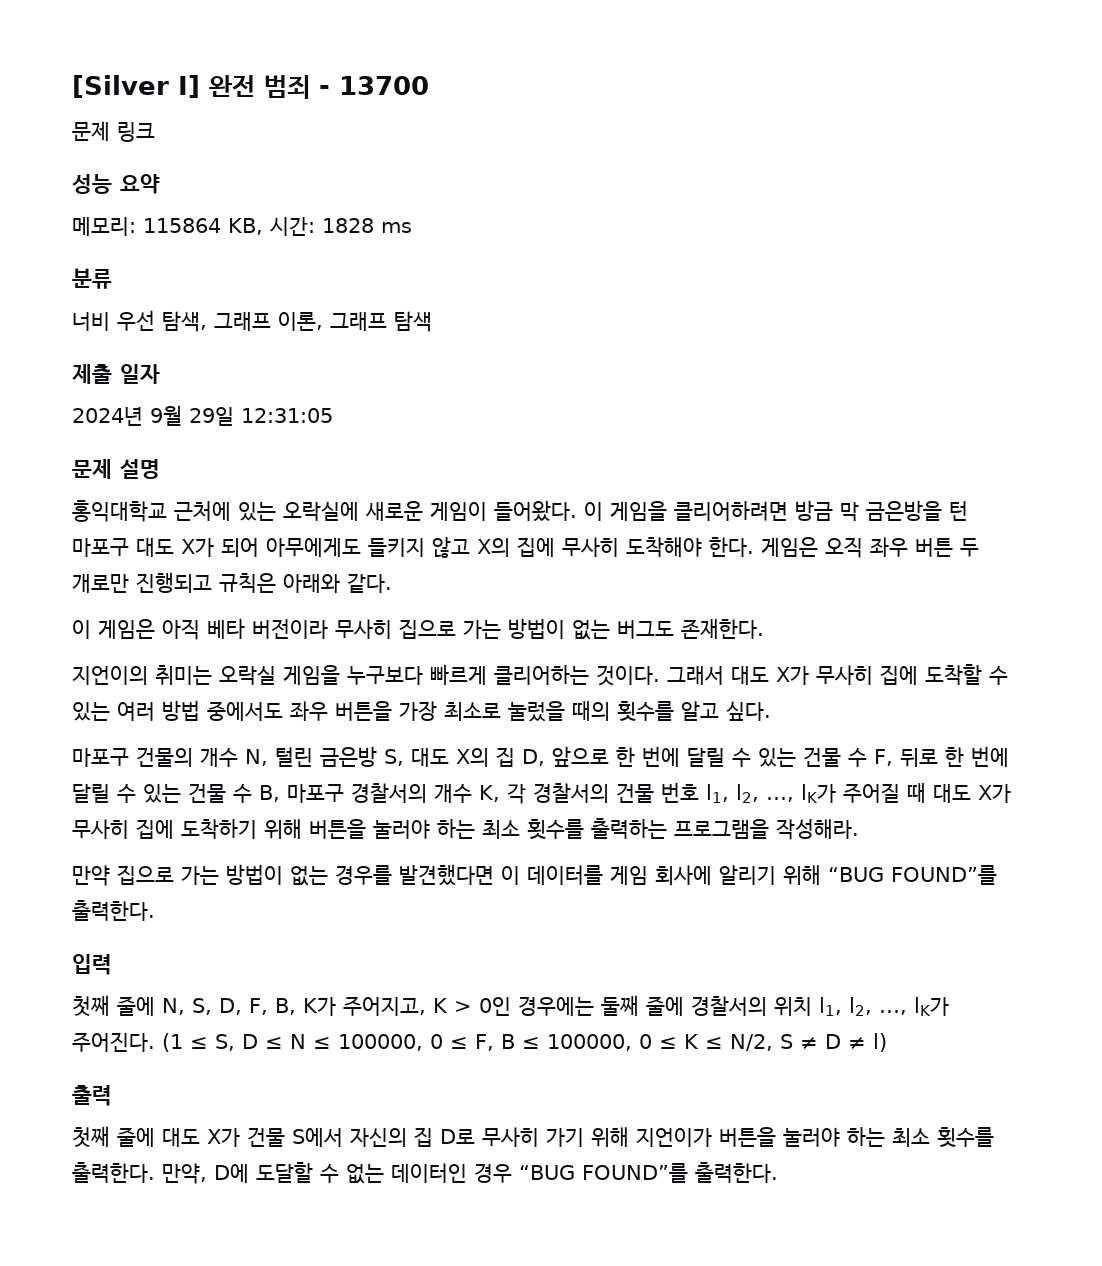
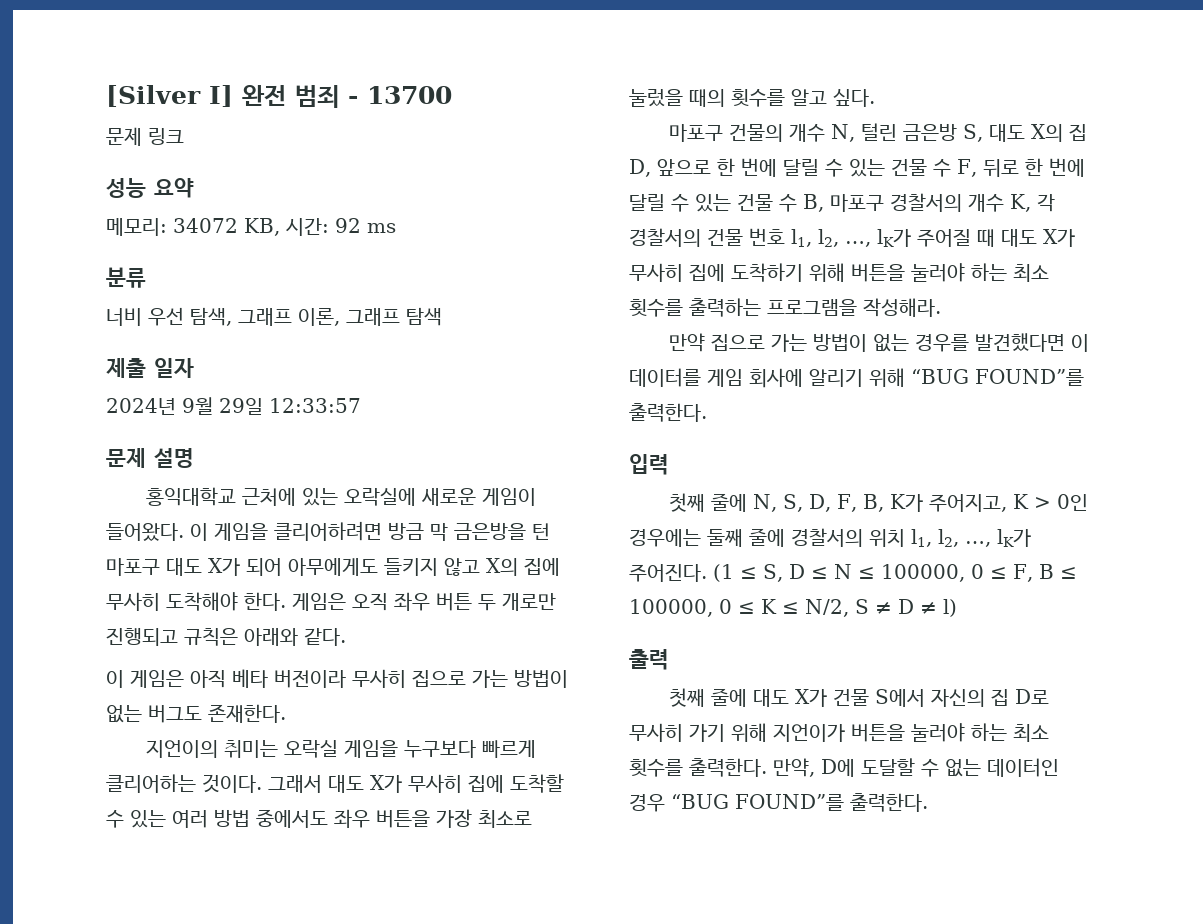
[143,218,221,233] 115864 -> [173,218,238,233] 34072
[322,218,374,233] 1828 -> [335,218,361,233] 92
[241,408,333,423] 12:31:05 -> [269,398,361,413] 12:33:57

